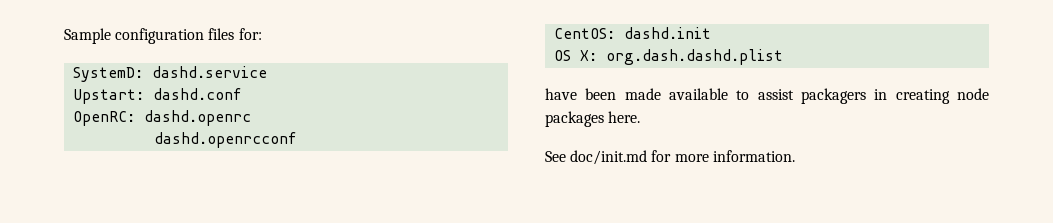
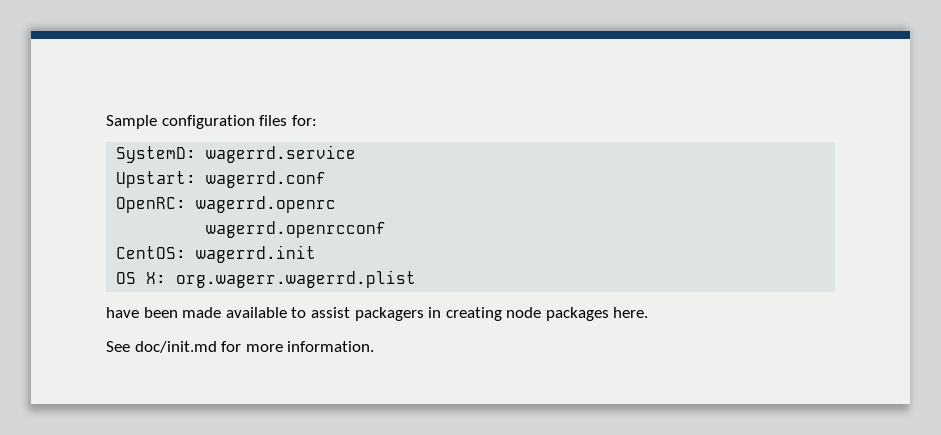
[152,66,268,78] dashd.service -> [206,145,357,163] wagerrd.service
[153,88,243,100] dashd.conf -> [206,171,327,188] wagerrd.conf
[144,110,252,126] [154,132,298,148] dashd.openrc // dashd.openrcconf -> [196,196,337,213] [206,221,387,238] wagerrd.openrc // wagerrd.openrcconf
[624,27,712,39] dashd.init -> [196,245,317,263] wagerrd.init
[606,49,784,65] org.dash.dashd.plist -> [176,270,417,288] org.wagerr.wagerrd.plist

